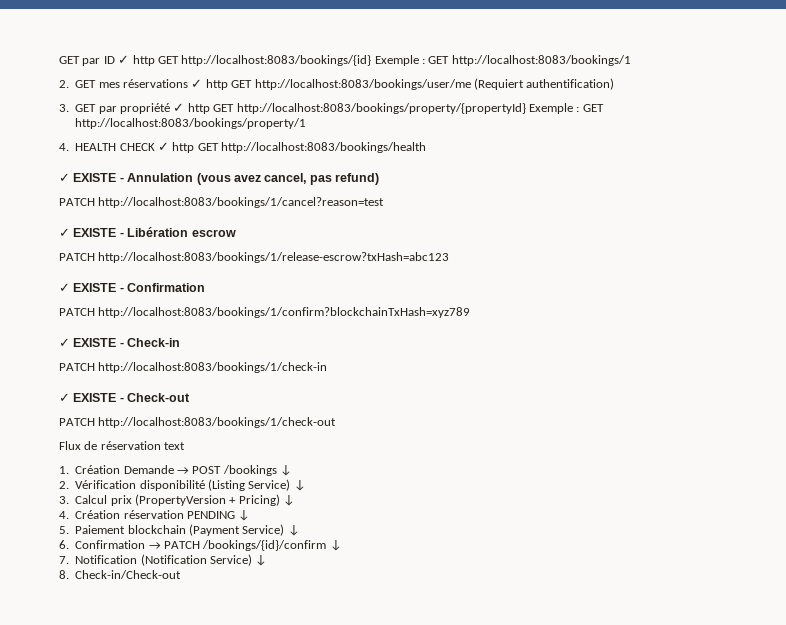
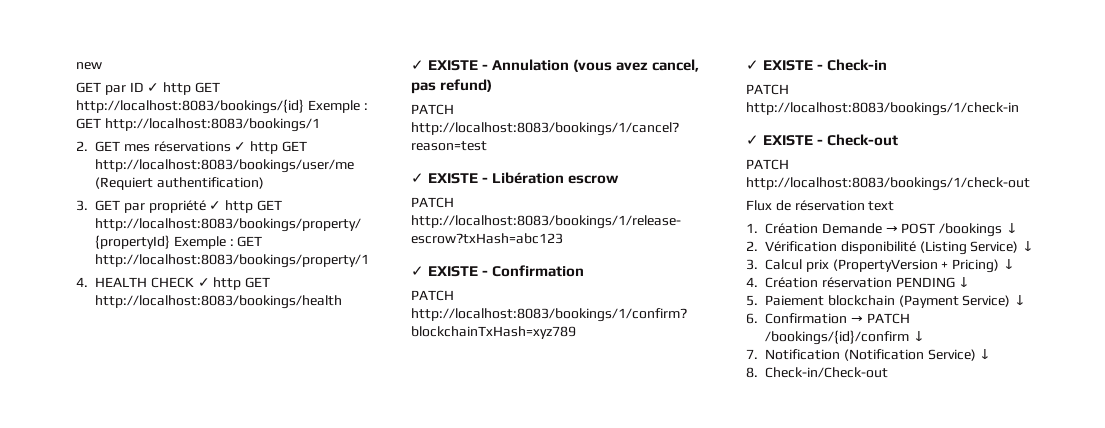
(59, 60) none -> [76,62,102,70] new //

